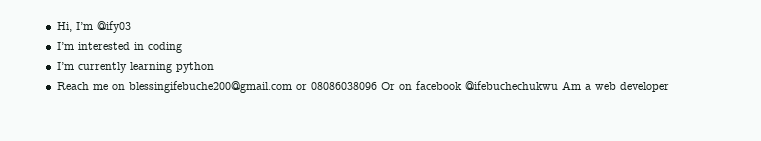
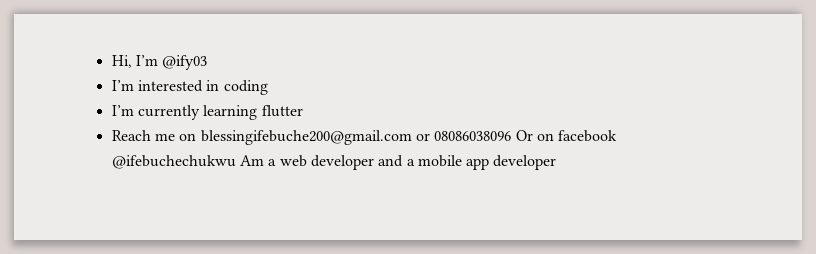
[175,62,214,73] python -> [261,105,303,117] flutter
(669, 87) none -> [378,155,557,170] and a mobile app developer

